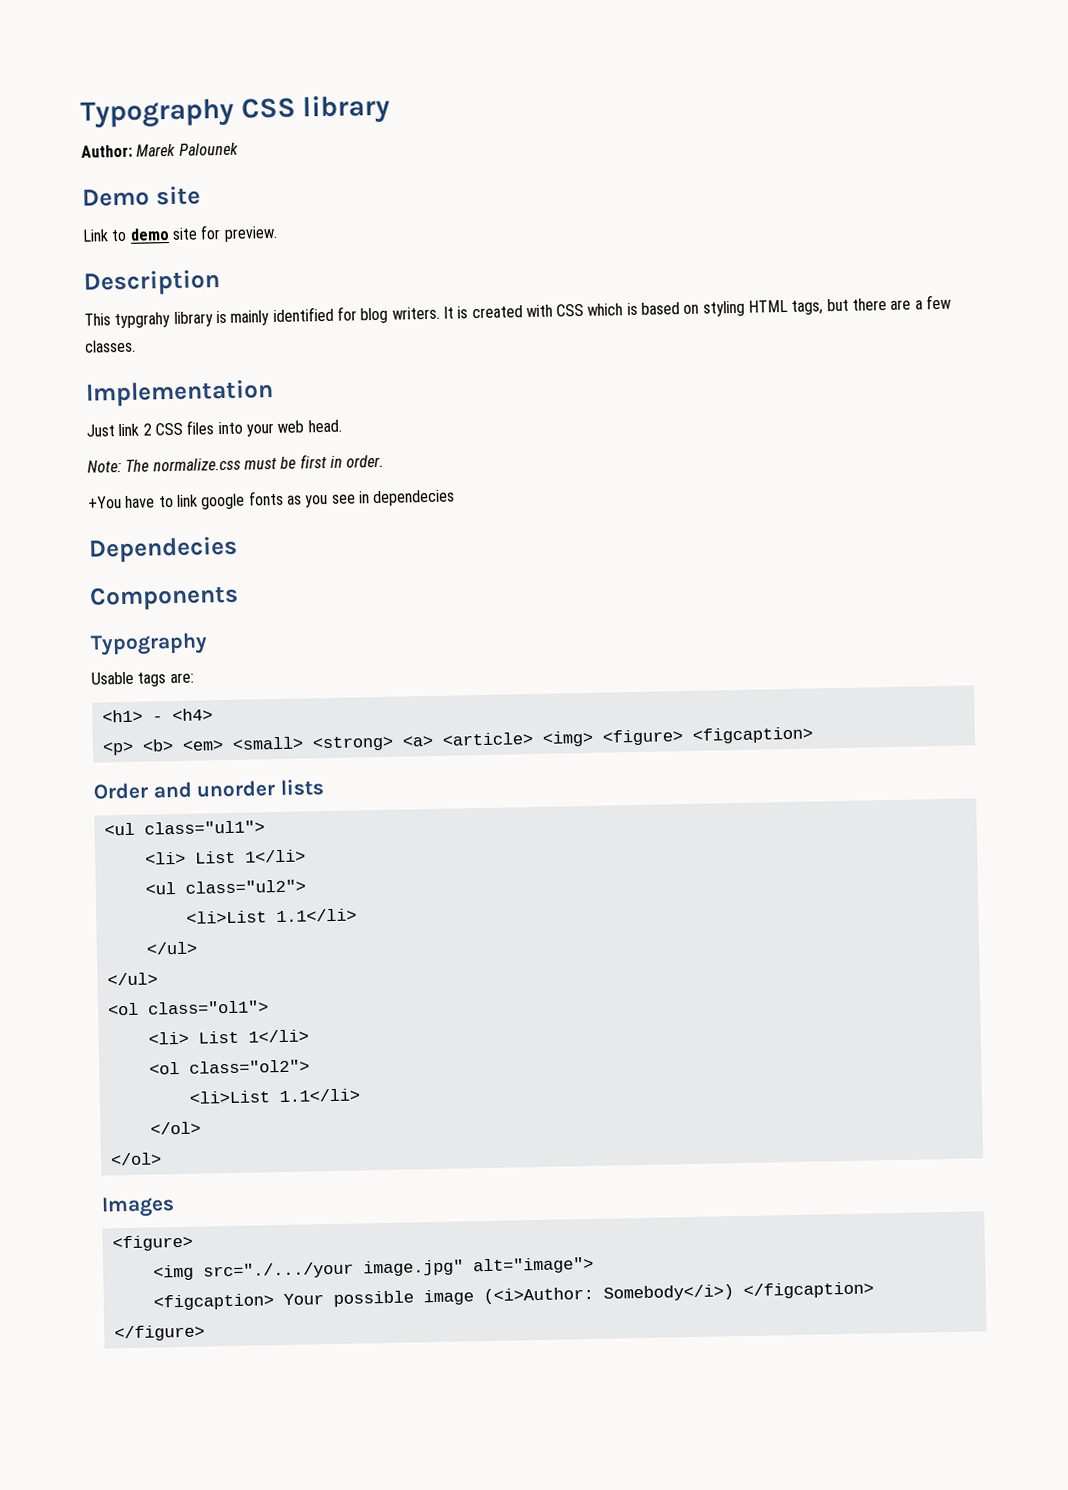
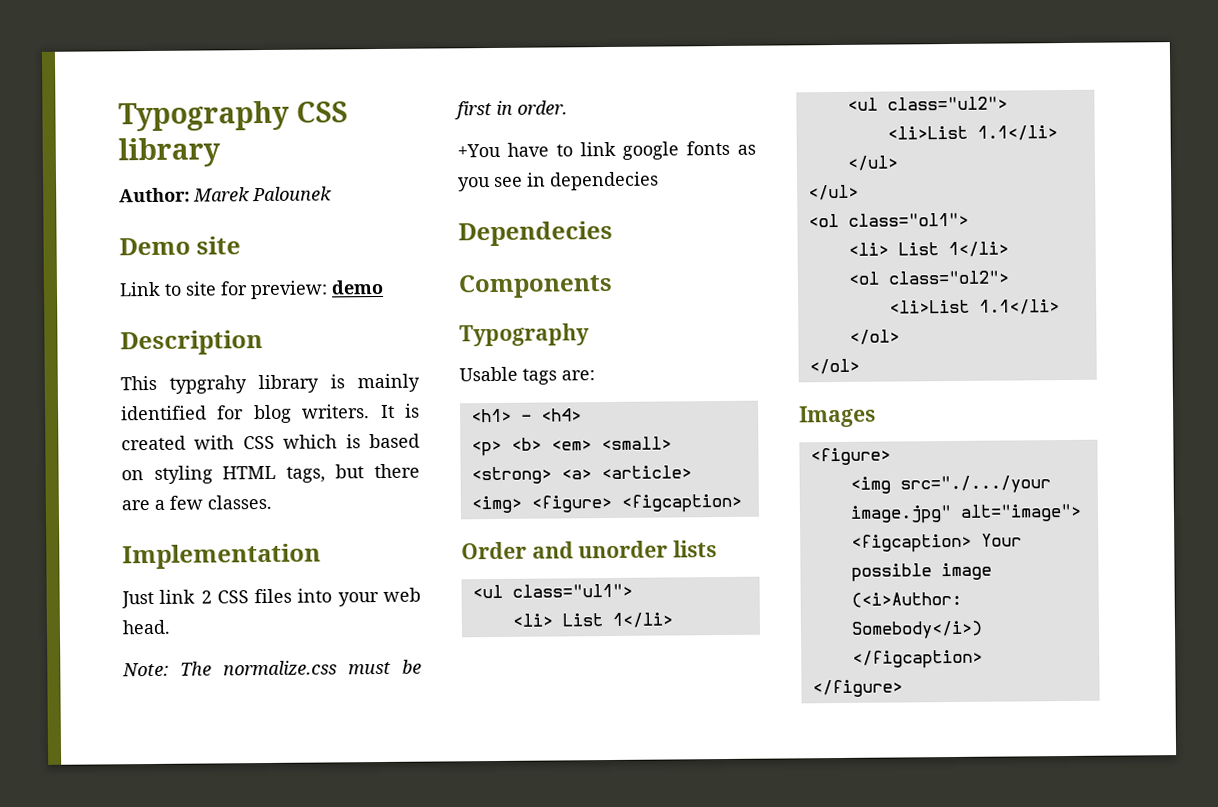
[129,228,170,241] demo -> (182, 289) none
[223,225,278,242] preview. -> [250,279,384,300] preview: demo

